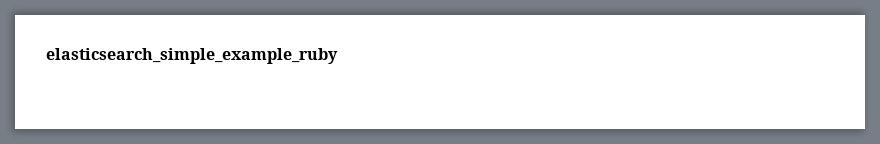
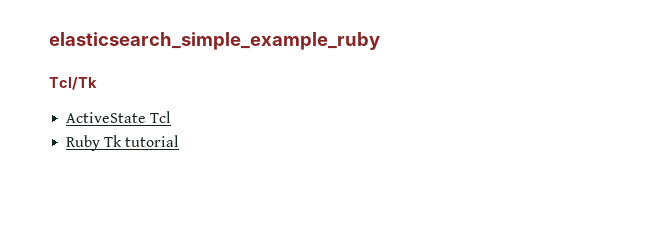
(338, 56) none -> [49,77,97,90] [66,111,172,123] [66,135,180,151] // Tcl/Tk // ActiveState Tcl // Ruby Tk tutorial

